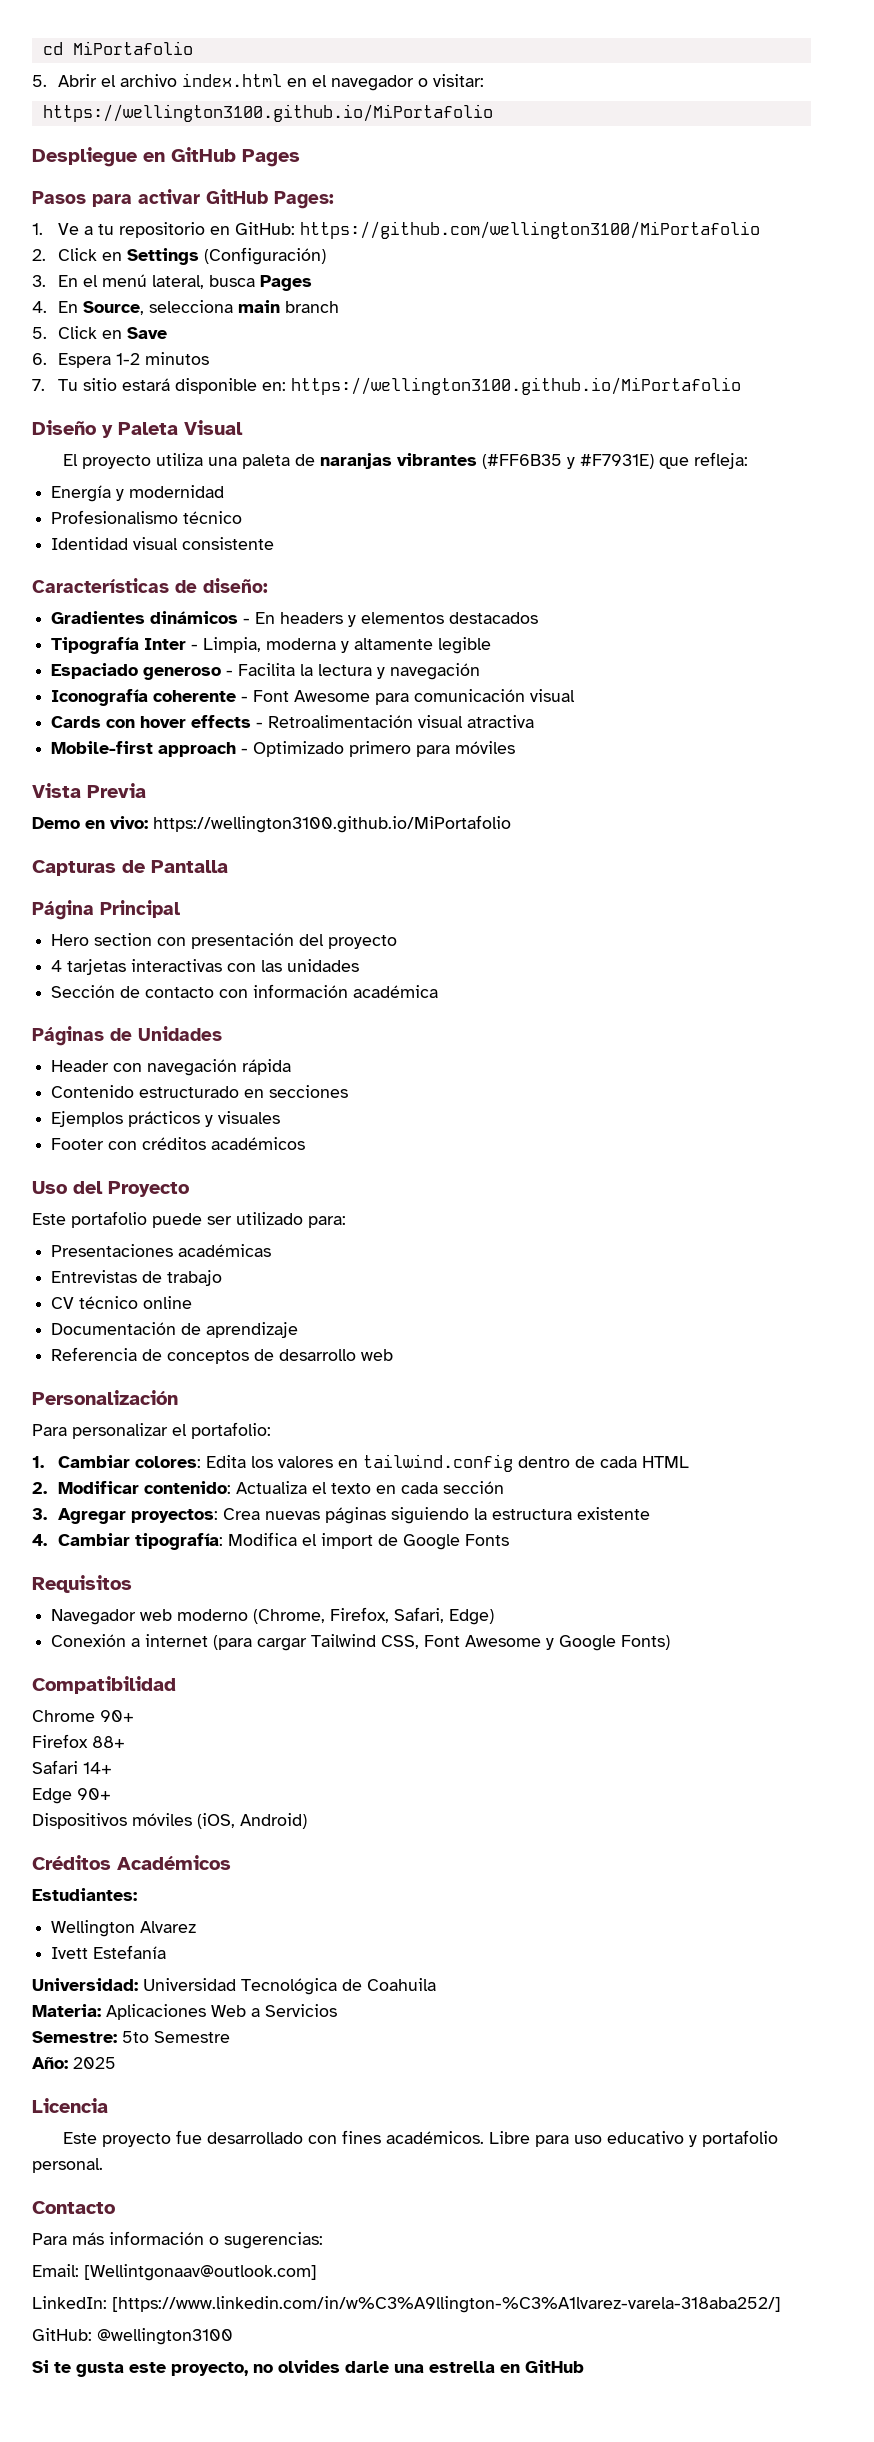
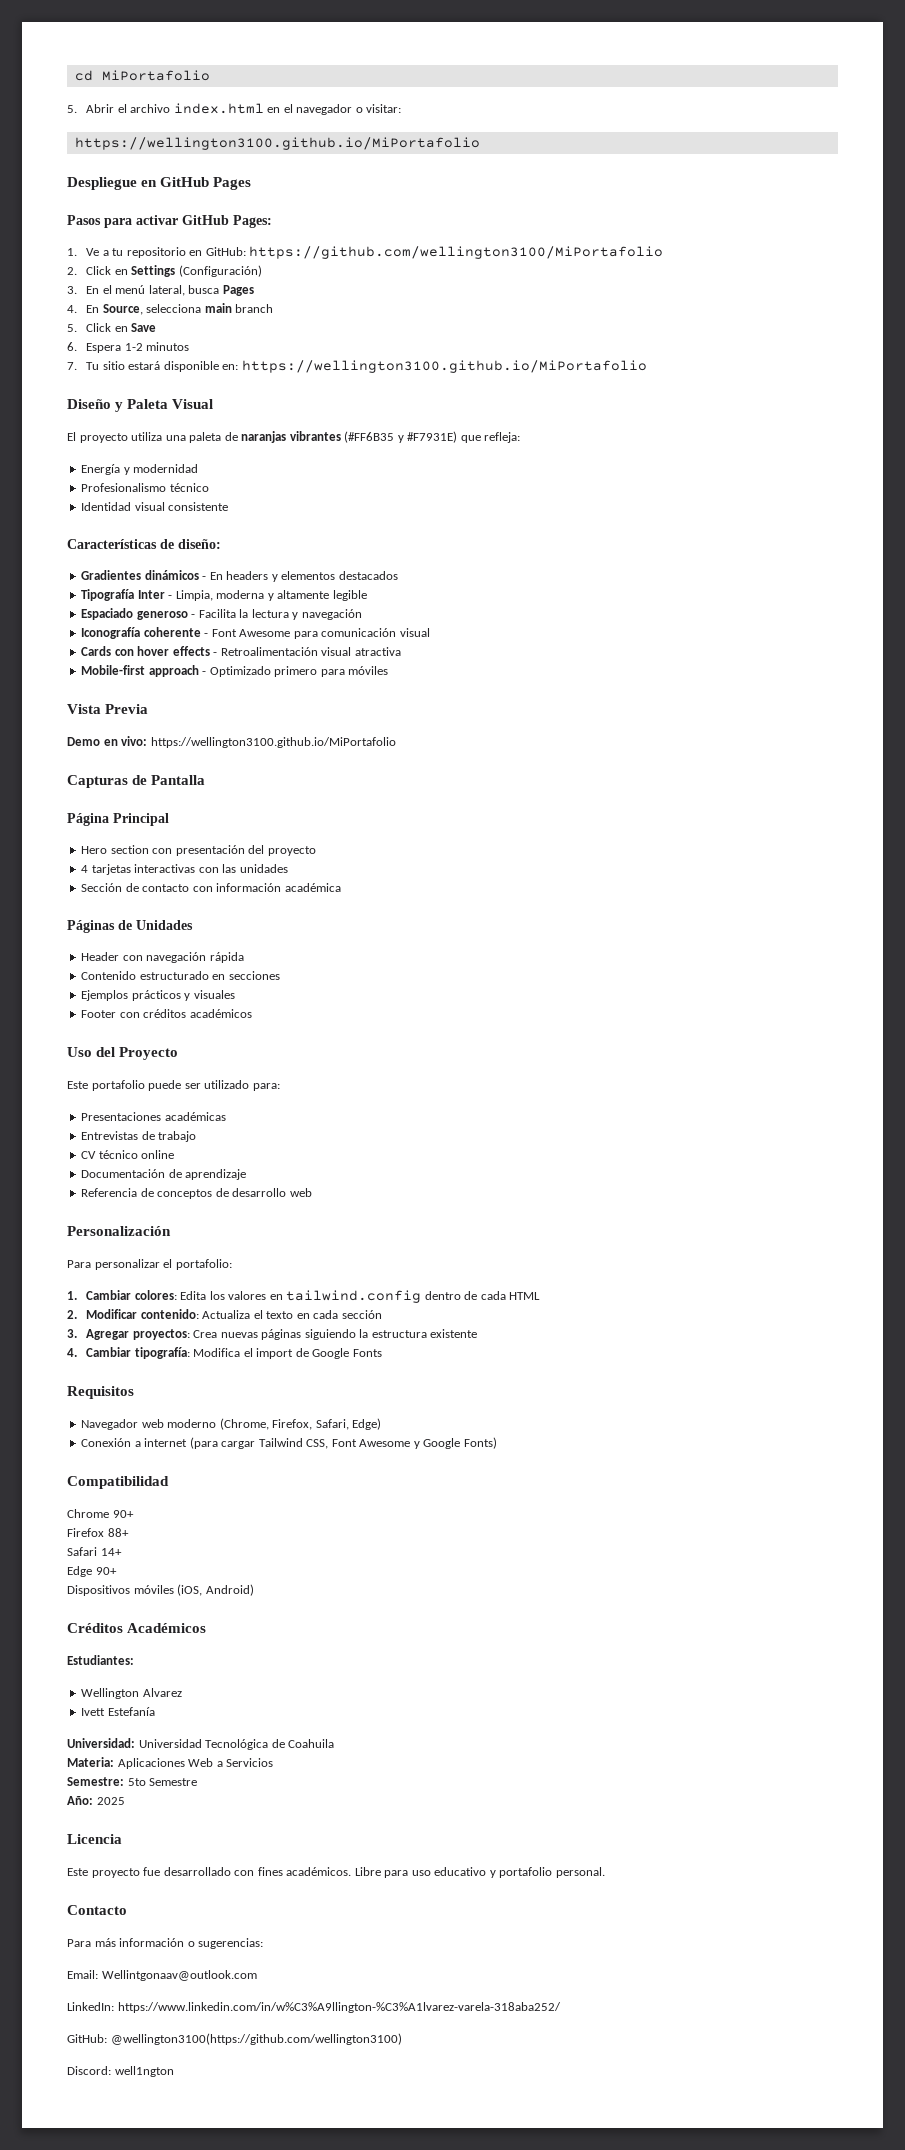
[84,2264,317,2281] [Wellintgonaav@outlook.com] -> [101,1970,257,1981] Wellintgonaav@outlook.com
[112,2296,781,2313] [32,2328,233,2345] [32,2360,584,2377] [https://www.linkedin.com/in/w%C3%A9llington-%C3%A1lvarez-varela-318aba252/] // GitHub: @wellington3100 // Si te gusta este proyecto, no olvides darle una estrella en GitHub -> [117,2002,561,2013] [67,2033,402,2045] [67,2066,174,2077] https://www.linkedin.com/in/w%C3%A9llington-%C3%A1lvarez-varela-318aba252/ // GitHub: @wellington3100(https://github.com/wellington3100) // Discord: well1ngton

